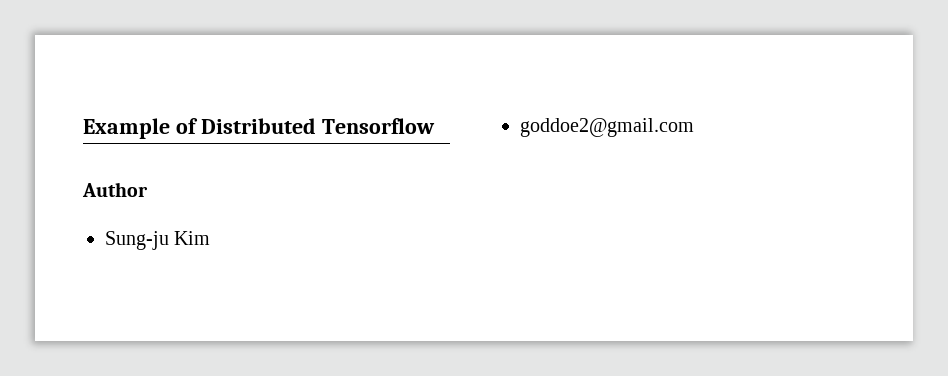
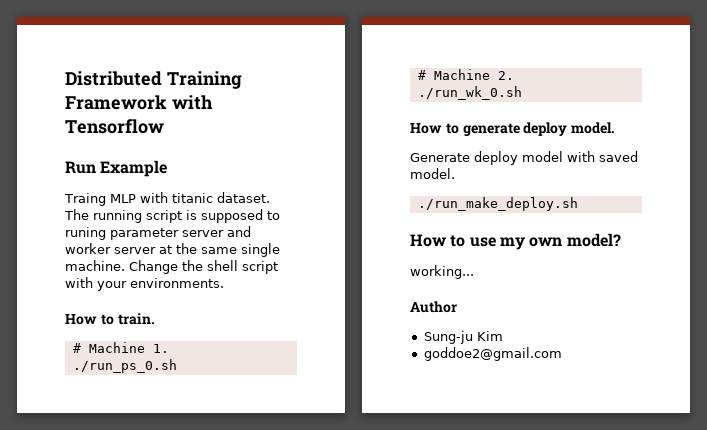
[83,118,435,139] Example of Distributed Tensorflow -> [65,71,242,89] [65,95,213,110] [65,119,164,134] [65,160,168,177] [64,192,270,206] [64,209,280,223] [65,226,251,240] [65,243,280,257] [65,260,278,274] [65,277,224,291] [65,313,155,325] [72,342,169,353] [72,359,177,373] [417,69,514,80] [417,86,522,100] [410,122,616,136] [410,151,638,165] [410,168,455,179] [417,197,578,211] [410,233,621,250] [410,265,474,279] Distributed Training Framework with Tensorflow // Run Example // Traing MLP with titanic dataset. The running script is supposed to runing parameter server and worker server at the same single machine. Change the shell script with your environments. // How to train. // # Machine 1. // ./run_ps_0.sh // # Machine 2. // ./run_wk_0.sh // How to generate deploy model. // Generate deploy model with saved model. // ./run_make_deploy.sh // How to use my own model? // working...

